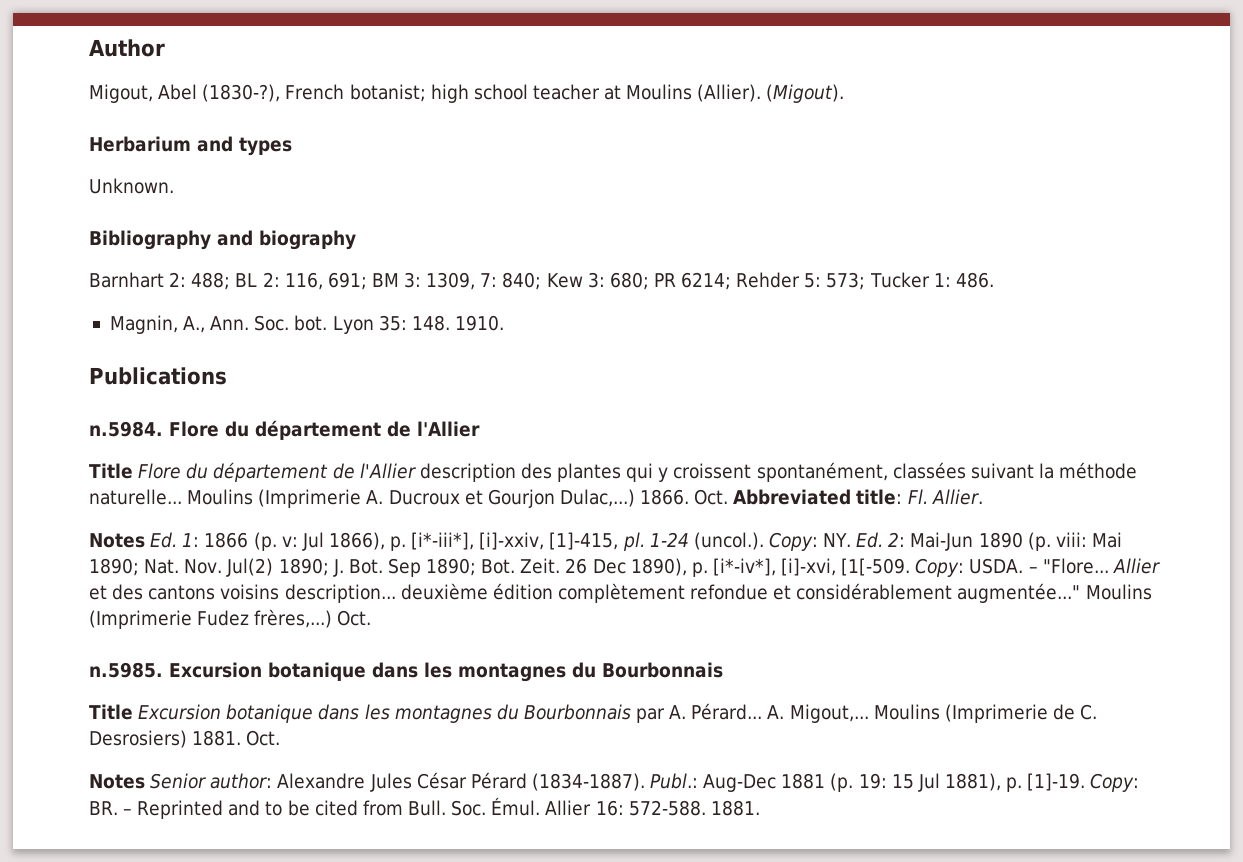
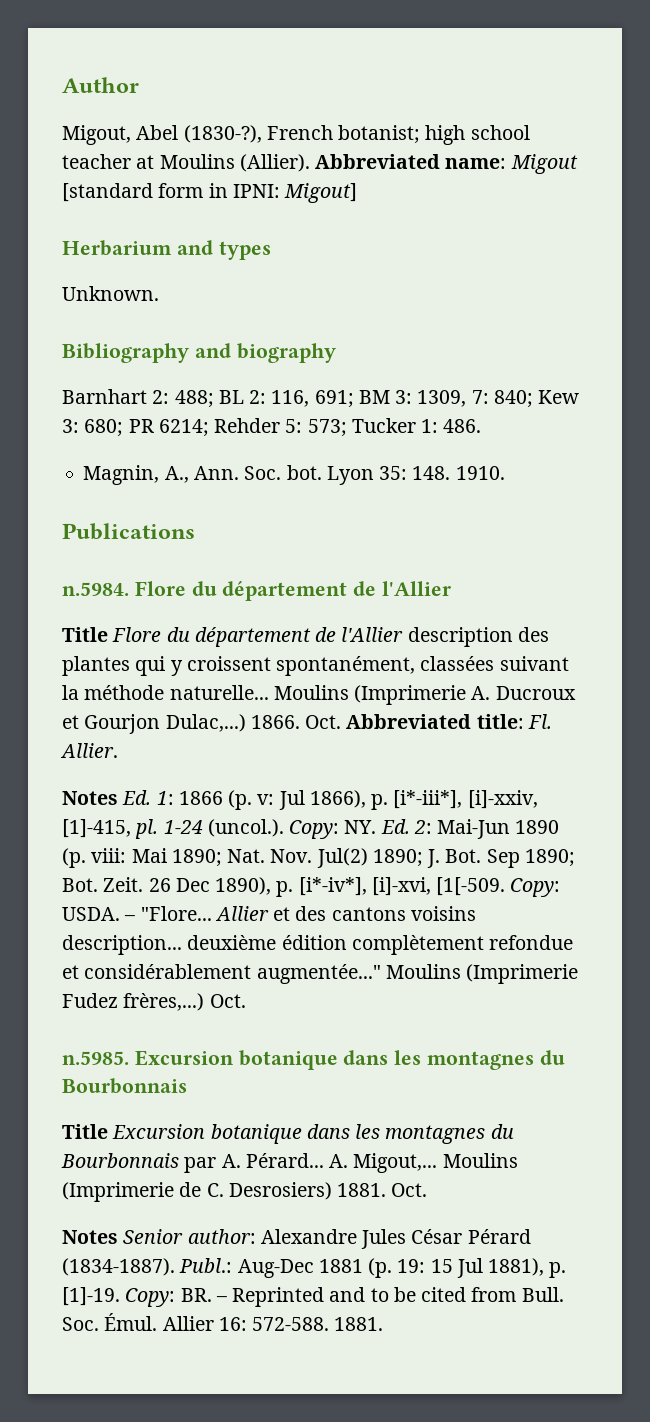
[766,84,845,103] (Migout). -> [315,154,578,174] [62,183,358,203] Abbreviated name: Migout [standard form in IPNI: Migout]

